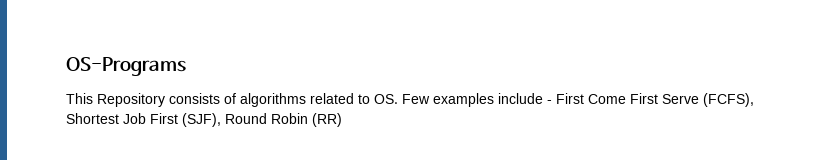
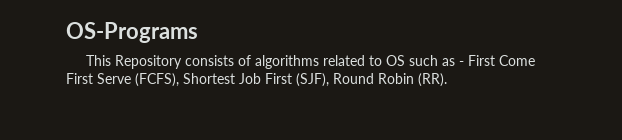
[374,93,543,107] OS. Few examples include -> [385,55,455,66] OS such as
[312,113,342,127] (RR) -> [418,73,447,87] (RR).

